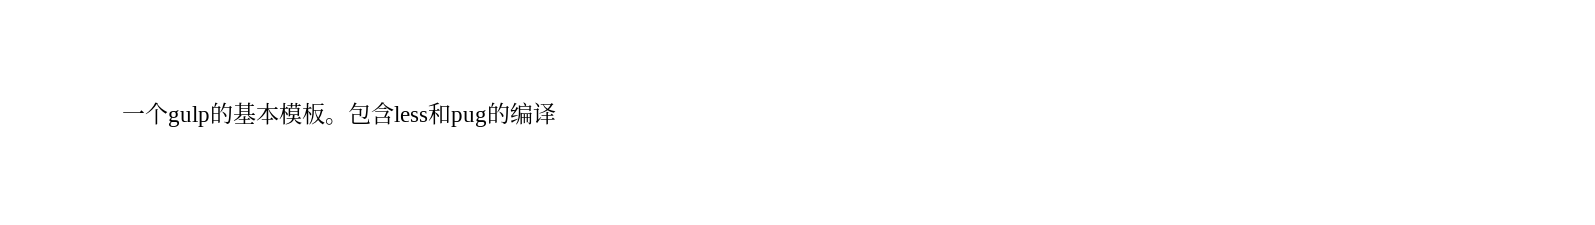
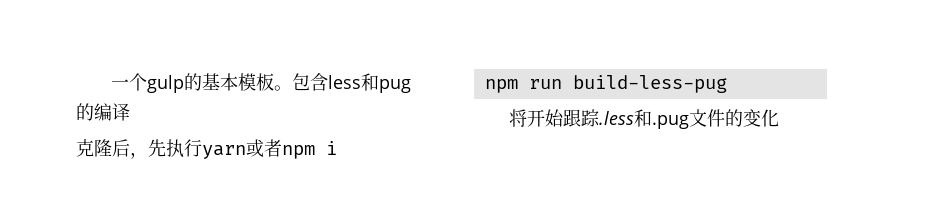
(556, 113) none -> [76,139,337,159] [484,75,727,93] [509,109,780,129] // 克隆后，先执行yarn或者npm i // npm run build-less-pug // 将开始跟踪.less和.pug文件的变化

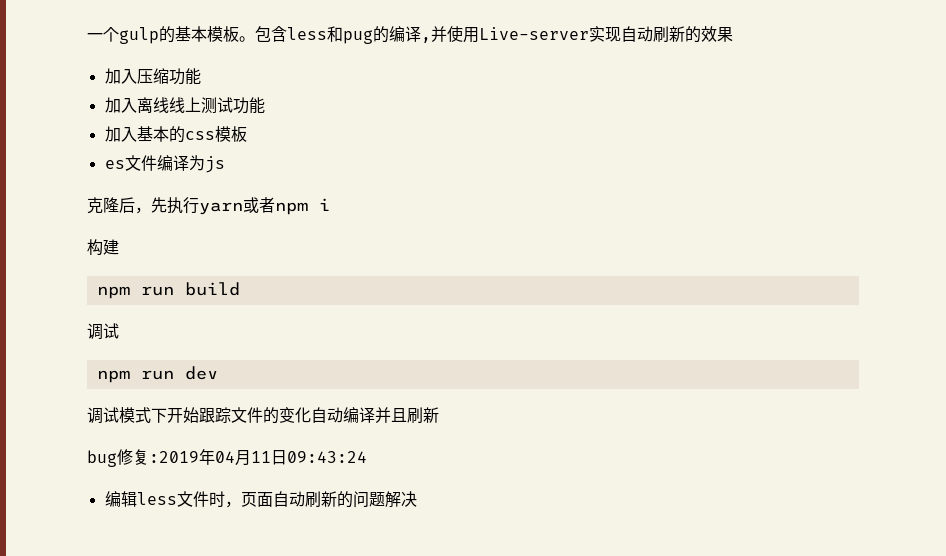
(130, 112) none -> [421,26,733,43] [104,68,201,85] [104,97,265,114] [104,126,247,143] [104,155,225,173] ,并使用Live-server实现自动刷新的效果 // 加入压缩功能 // 加入离线线上测试功能 // 加入基本的css模板 // es文件编译为js
[484,75,727,93] [509,109,780,129] // npm run build-less-pug // 将开始跟踪.less和.pug文件的变化 -> [87,239,119,256] [96,282,240,299] [87,323,119,340] [96,366,218,383] [87,407,439,424] [87,449,367,467] [104,491,417,508] // 构建 // npm run build // 调试 // npm run dev // 调试模式下开始跟踪文件的变化自动编译并且刷新 // bug修复:2019年04月11日09:43:24 // 编辑less文件时，页面自动刷新的问题解决

